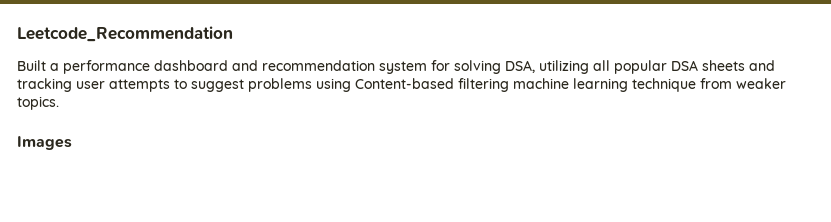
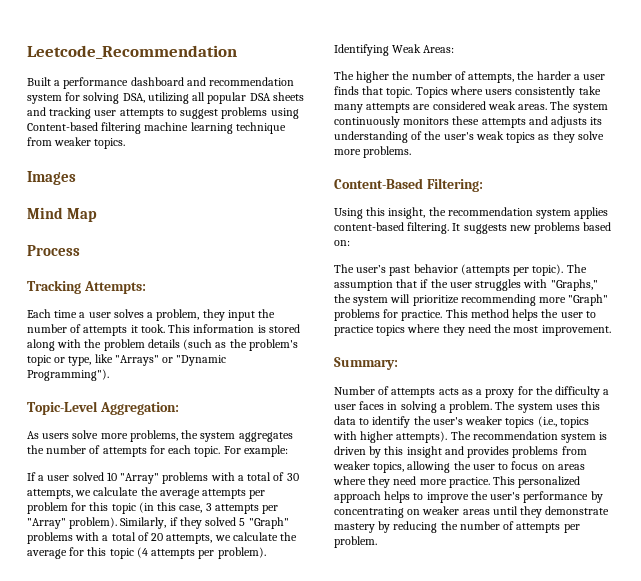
(72, 143) none -> [27,207,98,222] [27,245,80,256] [27,280,146,294] [27,309,276,321] [27,324,300,336] [27,339,298,351] [27,354,227,366] [27,369,109,381] [27,401,179,415] [27,430,293,442] [27,445,288,457] [27,472,299,484] [27,487,266,499] [27,502,279,514] [27,517,289,529] [27,532,298,544] [27,547,266,559] [334,44,455,56] [334,71,606,83] [334,86,601,98] [334,101,608,113] [334,116,603,128] [334,131,604,143] [334,146,412,158] [334,178,483,192] [334,207,609,219] [334,222,612,234] [334,240,350,246] [334,264,587,276] [334,279,598,291] [334,294,609,306] [334,309,596,321] [334,324,611,336] [334,357,398,370] [334,386,610,398] [334,401,601,413] [334,416,589,428] [333,431,608,443] [334,446,587,458] [333,461,585,473] [333,476,581,488] [334,491,603,503] [334,506,610,518] [334,521,580,533] [334,536,377,548] // Mind Map // Process // Tracking Attempts: // Each time a user solves a problem, they input the number of attempts it took. This information is stored along with the problem details (such as the problem's topic or type, like "Arrays" or "Dynamic Programming"). // Topic-Level Aggregation: // As users solve more problems, the system aggregates the number of attempts for each topic. For example: // If a user solved 10 "Array" problems with a total of 30 attempts, we calculate the average attempts per problem for this topic (in this case, 3 attempts per "Array" problem). Similarly, if they solved 5 "Graph" problems with a total of 20 attempts, we calculate the average for this topic (4 attempts per problem). Identifying Weak Areas: // The higher the number of attempts, the harder a user finds that topic. Topics where users consistently take many attempts are considered weak areas. The system continuously monitors these attempts and adjusts its understanding of the user's weak topics as they solve more problems. // Content-Based Filtering: // Using this insight, the recommendation system applies content-based filtering. It suggests new problems based on: // The user’s past behavior (attempts per topic). The assumption that if the user struggles with "Graphs," the system will prioritize recommending more "Graph" problems for practice. This method helps the user to practice topics where they need the most improvement. // Summary: // Number of attempts acts as a proxy for the difficulty a user faces in solving a problem. The system uses this data to identify the user's weaker topics (i.e., topics with higher attempts). The recommendation system is driven by this insight and provides problems from weaker topics, allowing the user to focus on areas where they need more practice. This personalized approach helps to improve the user's performance by concentrating on weaker areas until they demonstrate mastery by reducing the number of attempts per problem.

